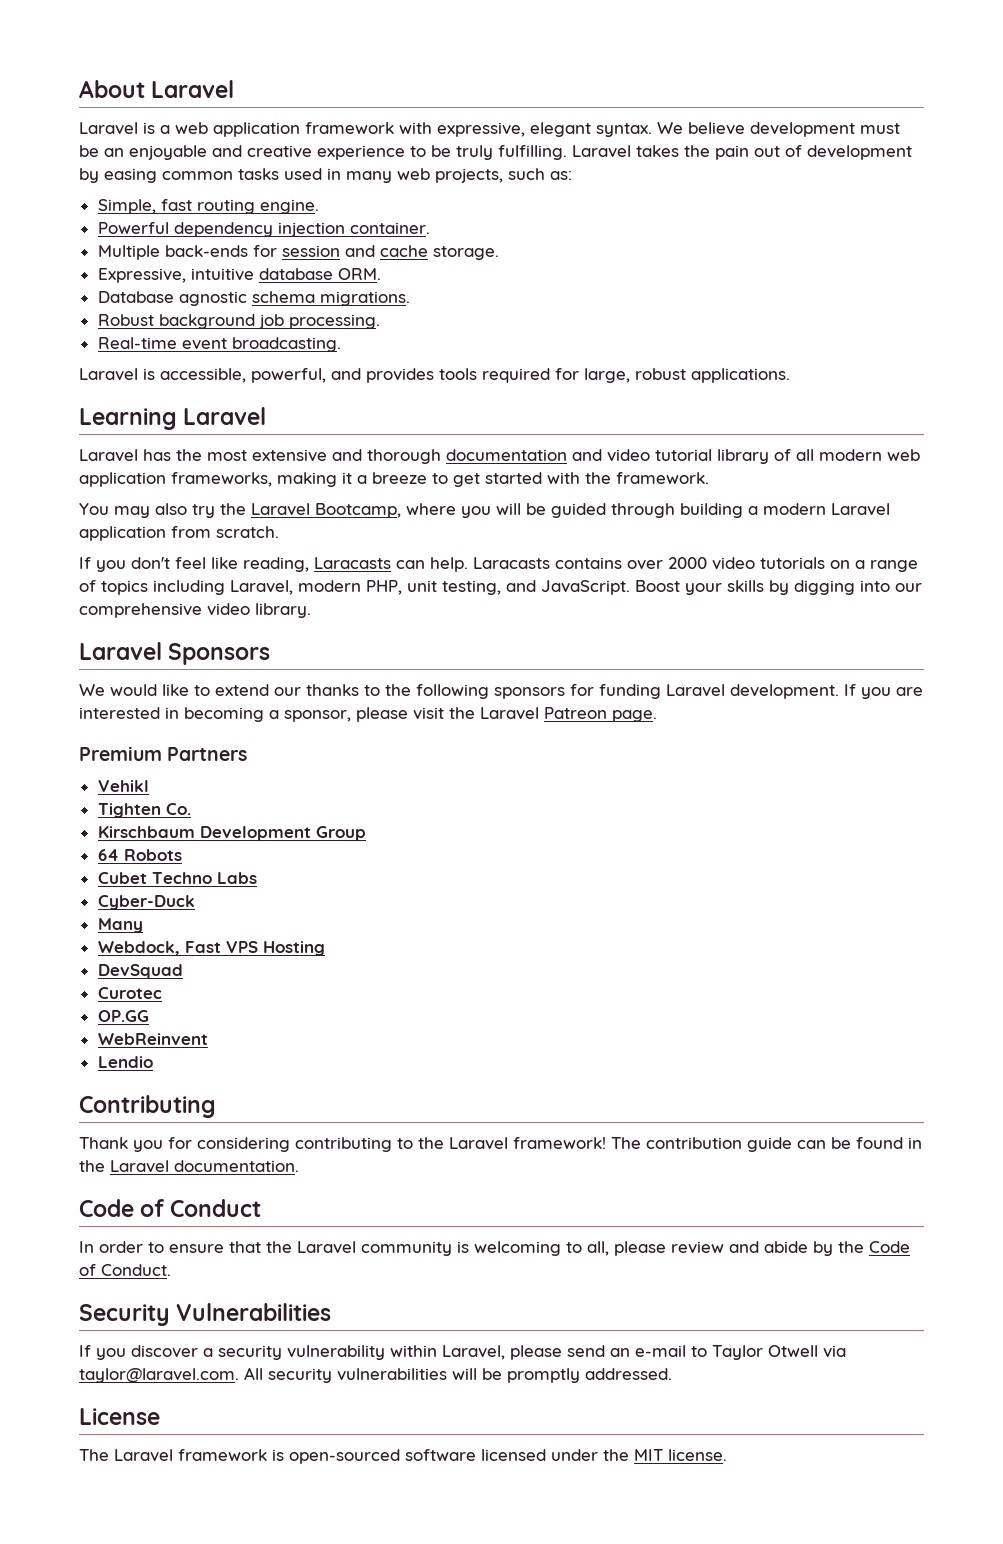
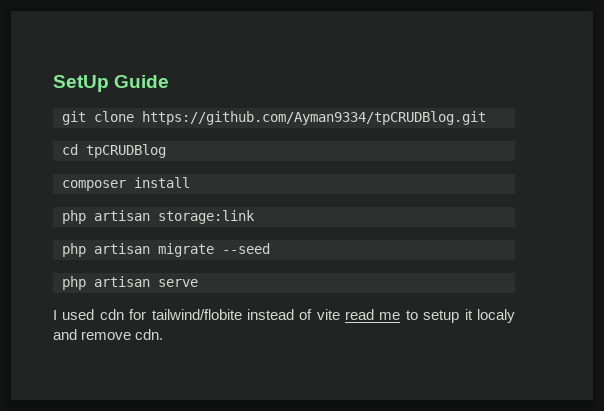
[79,80,235,98] [79,122,900,137] [79,145,912,160] [79,168,572,183] [97,199,319,214] [97,222,430,237] [97,245,499,260] [97,268,381,283] [97,291,410,306] [97,314,380,329] [97,337,341,352] [79,368,790,383] [79,407,267,430] [79,449,920,464] [79,472,709,487] [79,503,890,518] [79,526,279,541] [79,557,918,572] [79,580,922,595] [79,603,311,618] [79,642,271,665] [79,684,923,699] [79,707,657,722] [79,746,248,761] [97,780,149,792] [97,803,191,818] [97,826,366,841] [97,849,182,861] [97,872,257,884] [97,895,195,910] [97,918,143,933] [97,941,325,956] [97,964,183,979] [97,987,162,999] [97,1010,149,1022] [97,1033,208,1045] [97,1056,153,1068] [79,1095,216,1118] [79,1137,922,1152] [79,1160,299,1173] [79,1199,262,1217] [79,1241,910,1256] [79,1264,171,1276] [79,1303,332,1326] [79,1345,846,1360] [79,1367,672,1383] [79,1408,160,1425] [79,1449,727,1464] About Laravel // Laravel is a web application framework with expressive, elegant syntax. We believe development must be an enjoyable and creative experience to be truly fulfilling. Laravel takes the pain out of development by easing common tasks used in many web projects, such as: // Simple, fast routing engine. // Powerful dependency injection container. // Multiple back-ends for session and cache storage. // Expressive, intuitive database ORM. // Database agnostic schema migrations. // Robust background job processing. // Real-time event broadcasting. // Laravel is accessible, powerful, and provides tools required for large, robust applications. // Learning Laravel // Laravel has the most extensive and thorough documentation and video tutorial library of all modern web application frameworks, making it a breeze to get started with the framework. // You may also try the Laravel Bootcamp, where you will be guided through building a modern Laravel application from scratch. // If you don't feel like reading, Laracasts can help. Laracasts contains over 2000 video tutorials on a range of topics including Laravel, modern PHP, unit testing, and JavaScript. Boost your skills by digging into our comprehensive video library. // Laravel Sponsors // We would like to extend our thanks to the following sponsors for funding Laravel development. If you are interested in becoming a sponsor, please visit the Laravel Patreon page. // Premium Partners // Vehikl // Tighten Co. // Kirschbaum Development Group // 64 Robots // Cubet Techno Labs // Cyber-Duck // Many // Webdock, Fast VPS Hosting // DevSquad // Curotec // OP.GG // WebReinvent // Lendio // Contributing // Thank you for considering contributing to the Laravel framework! The contribution guide can be found in the Laravel documentation. // Code of Conduct // In order to ensure that the Laravel community is welcoming to all, please review and abide by the Code of Conduct. // Security Vulnerabilities // If you discover a security vulnerability within Laravel, please send an e-mail to Taylor Otwell via taylor@laravel.com. All security vulnerabilities will be promptly addressed. // License // The Laravel framework is open-sourced software licensed under the MIT license. -> [53,75,170,92] [62,111,486,125] [62,144,166,158] [62,177,190,191] [62,210,255,224] [62,243,270,257] [62,276,198,290] [53,309,515,323] [53,329,164,340] SetUp Guide // git clone https://github.com/Ayman9334/tpCRUDBlog.git // cd tpCRUDBlog // composer install // php artisan storage:link // php artisan migrate --seed // php artisan serve // I used cdn for tailwind/flobite instead of vite read me to setup it localy and remove cdn.

